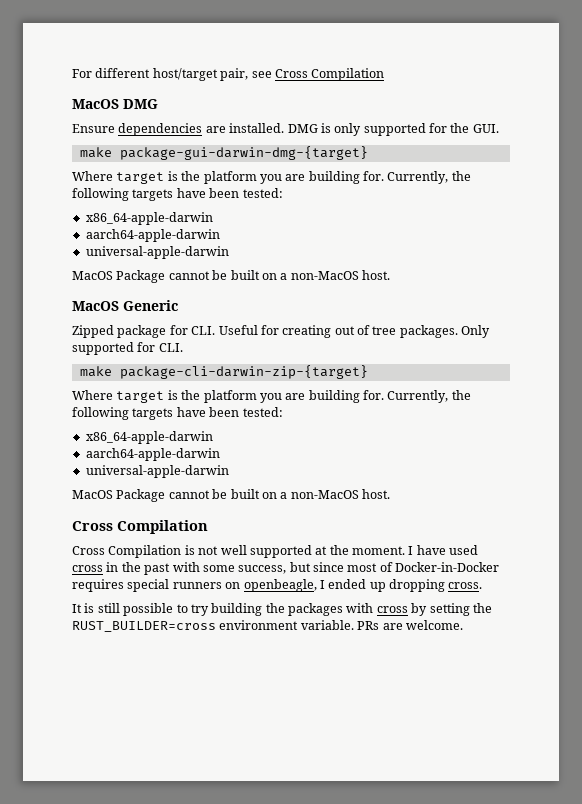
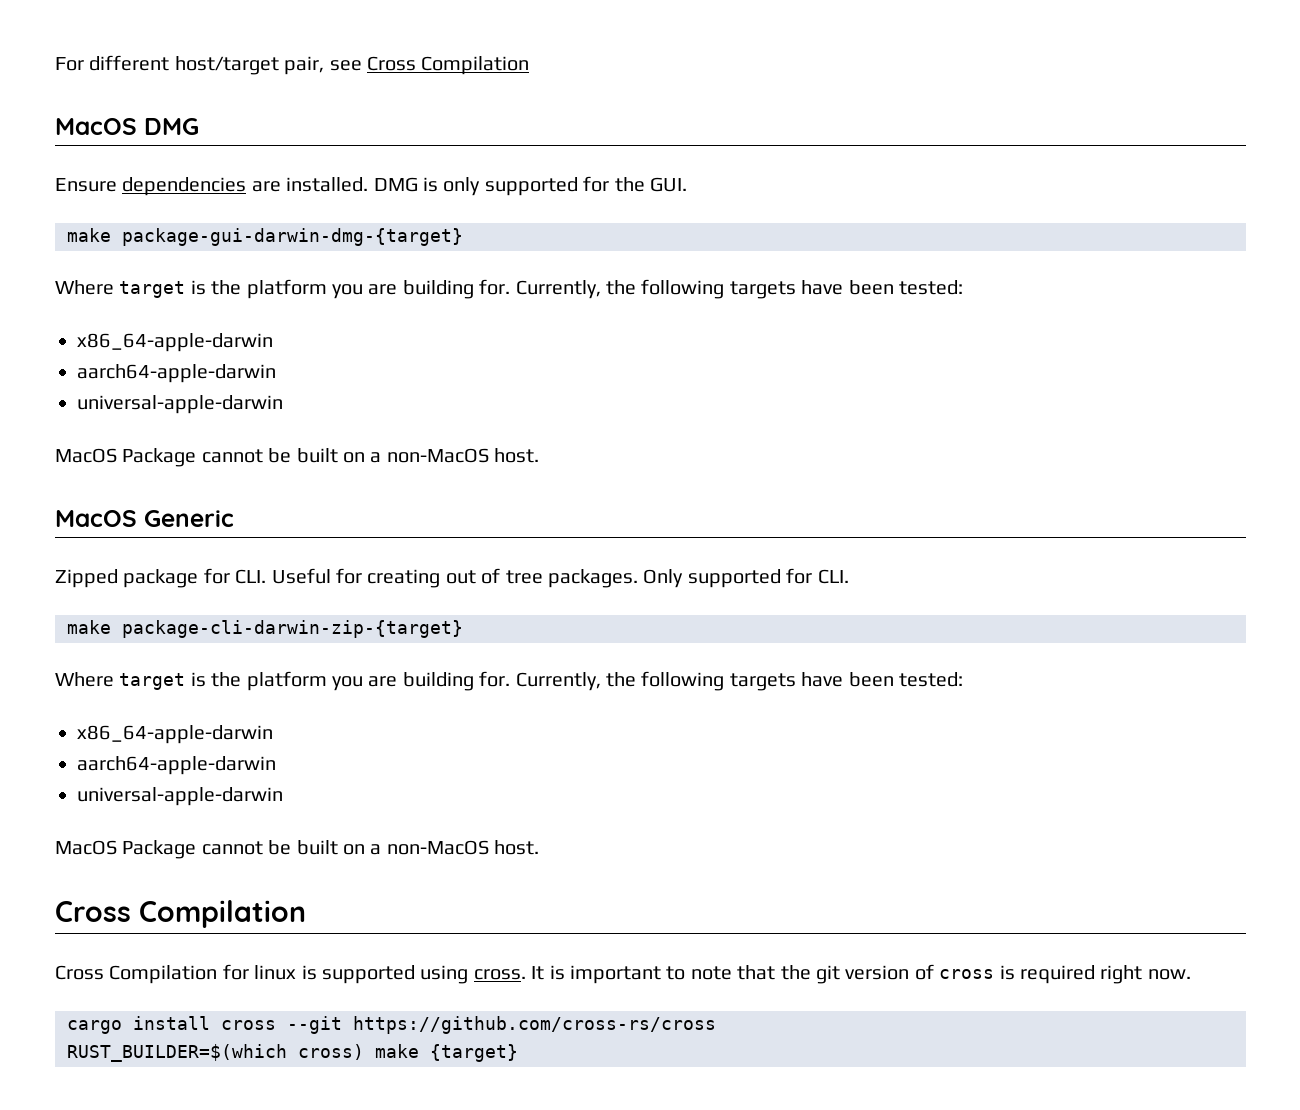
[184,545,479,558] [72,562,500,575] [72,579,445,592] is not well supported at the moment. I have used cross in the past with some success, but since most of Docker-in-Docker requires special runners on openbeagle, I ended up dropping -> [222,964,469,984] for linux is supported using
(483, 585) // -> (526, 974) none
[97,603,492,616] [72,620,463,632] still possible to try building the packages with cross by setting the RUST_BUILDER=cross environment variable. PRs are welcome. -> [569,964,1191,984] [67,1016,716,1034] [67,1044,518,1062] important to note that the git version of cross is required right now. // cargo install cross --git https://github.com/cross-rs/cross // RUST_BUILDER=$(which cross) make {target}

